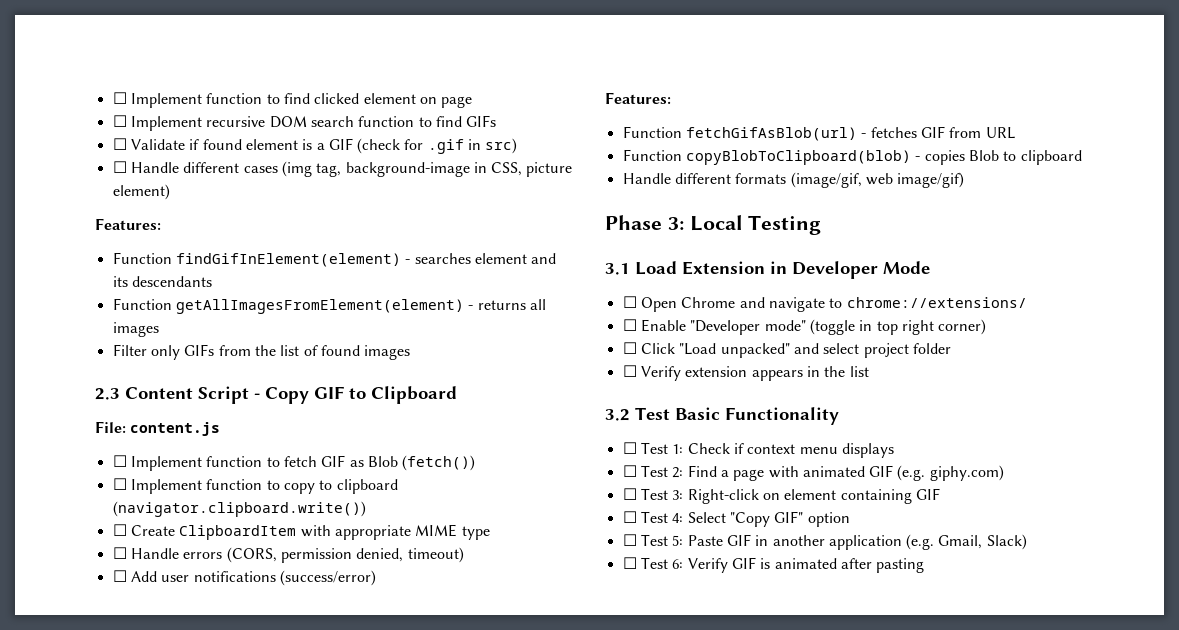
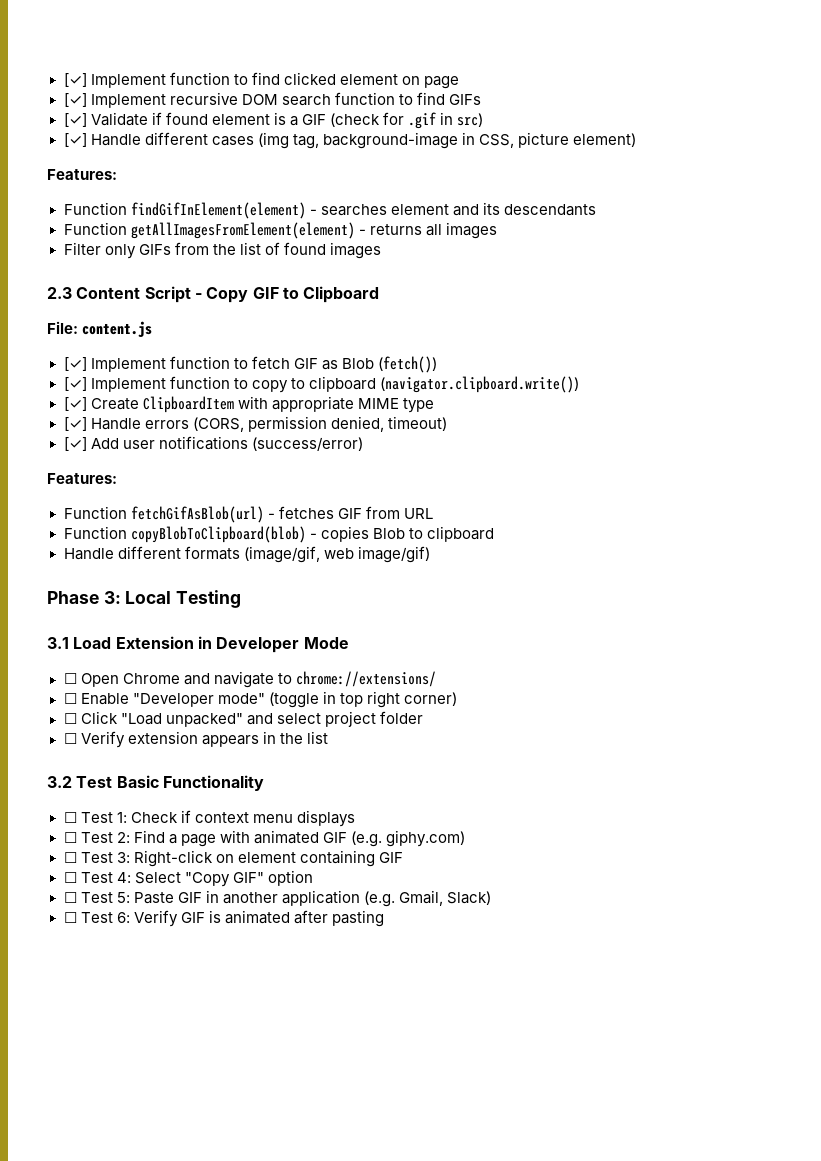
[112,92,127,104] ☐ -> [63,73,87,87] [✓]
[112,115,127,127] ☐ -> [63,93,87,107] [✓]
[112,138,127,150] ☐ -> [63,113,87,127] [✓]
[112,161,127,173] ☐ -> [63,133,87,147] [✓]
[112,455,127,467] ☐ -> [63,357,87,371] [✓]
[112,478,127,490] ☐ -> [63,377,87,391] [✓]
[112,524,127,536] ☐ -> [63,397,87,411] [✓]
[112,547,127,559] ☐ -> [63,417,87,431] [✓]
[112,570,127,582] ☐ -> [63,437,87,451] [✓]

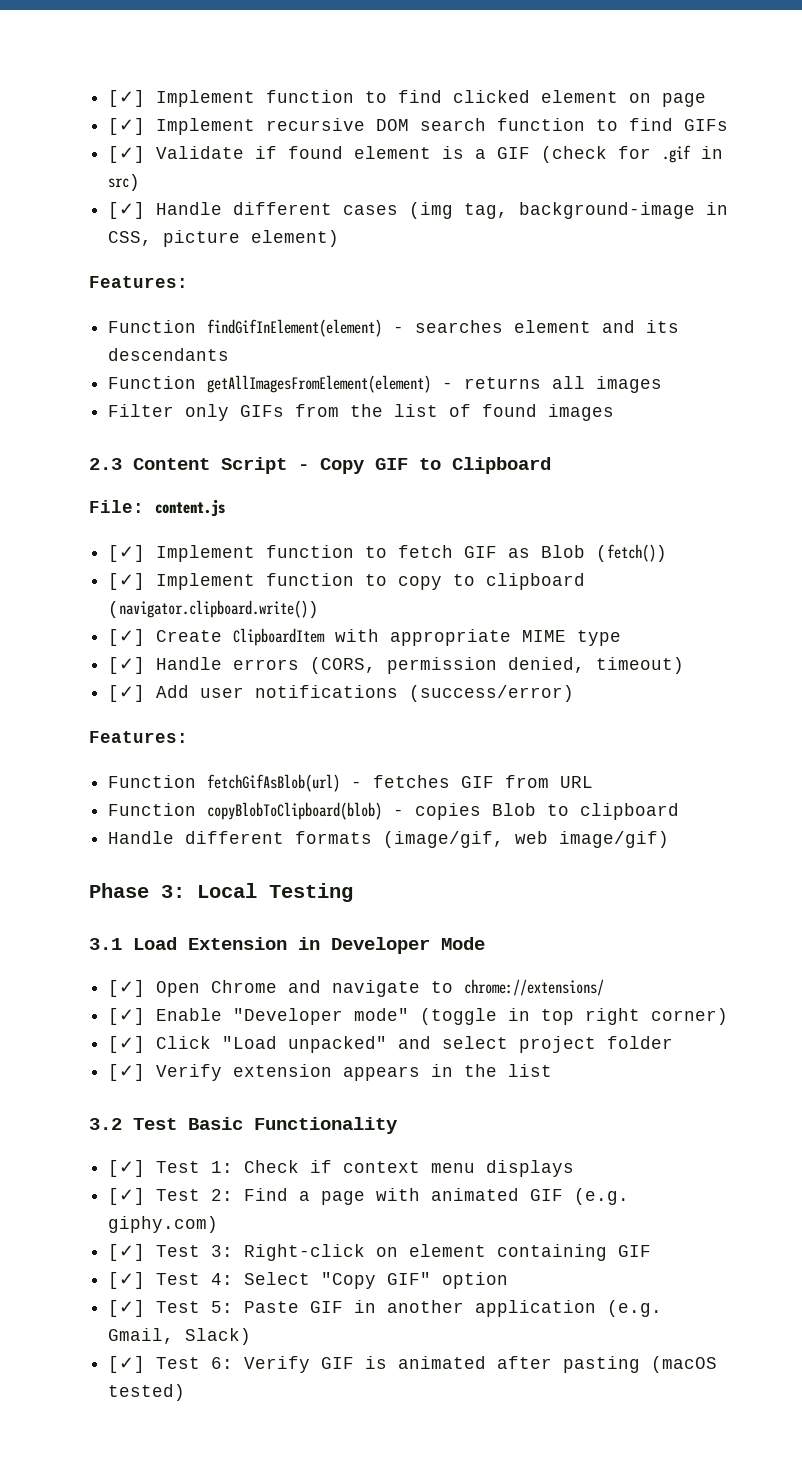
[63,673,77,684] ☐ -> [108,980,146,997] [✓]
[63,693,77,704] ☐ -> [108,1008,146,1025] [✓]
[63,713,77,724] ☐ -> [108,1036,146,1053] [✓]
[63,733,77,744] ☐ -> [108,1064,146,1081] [✓]
[63,812,77,823] ☐ -> [108,1160,146,1177] [✓]
[63,832,77,843] ☐ -> [108,1188,146,1205] [✓]
[63,852,77,863] ☐ -> [108,1244,146,1261] [✓]
[63,872,77,883] ☐ -> [108,1272,146,1289] [✓]
[63,892,77,903] ☐ -> [108,1300,146,1317] [✓]
[63,912,77,923] ☐ -> [108,1356,146,1373] [✓]
(384, 918) none -> [651,1356,718,1373] [108,1384,186,1401] (macOS tested)

